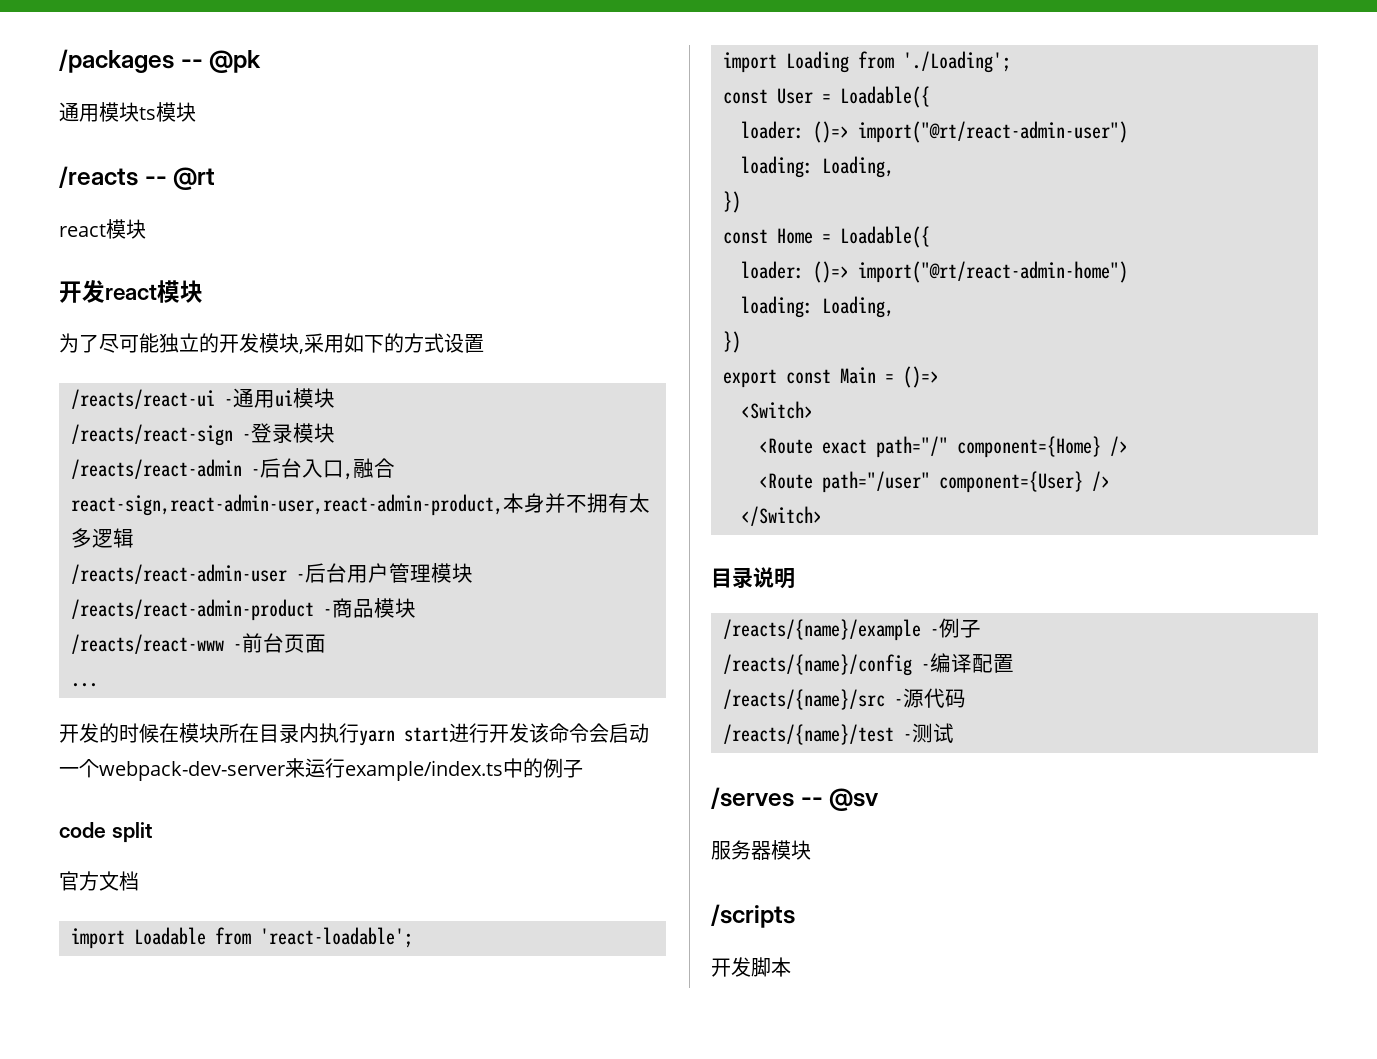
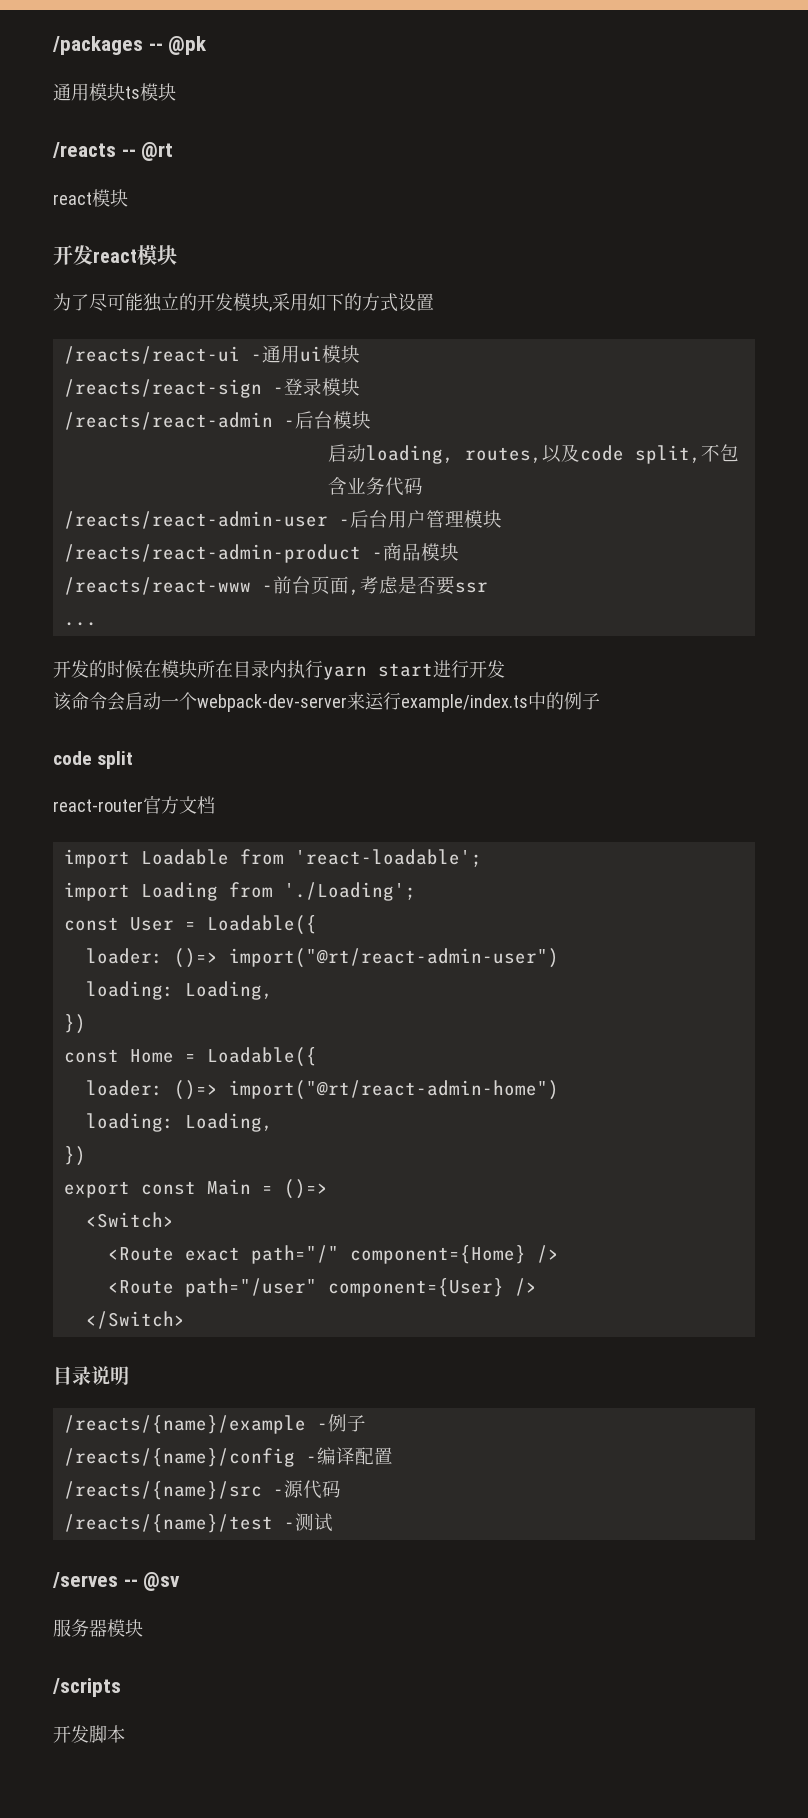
[302,458,395,480] [71,493,650,516] [71,528,134,548] 入口,融合react-sign,react-admin-user,react-admin-product,本身并不拥有太多逻辑 -> [332,411,371,429] [327,444,739,464] [327,477,423,496] 模块 // 启动loading, routes,以及code split,不包含业务代码
(326, 643) none -> [348,576,488,595] ,考虑是否要ssr
(529, 733) none -> (505, 669) //
(152, 832) none -> [53,799,143,812] react-router

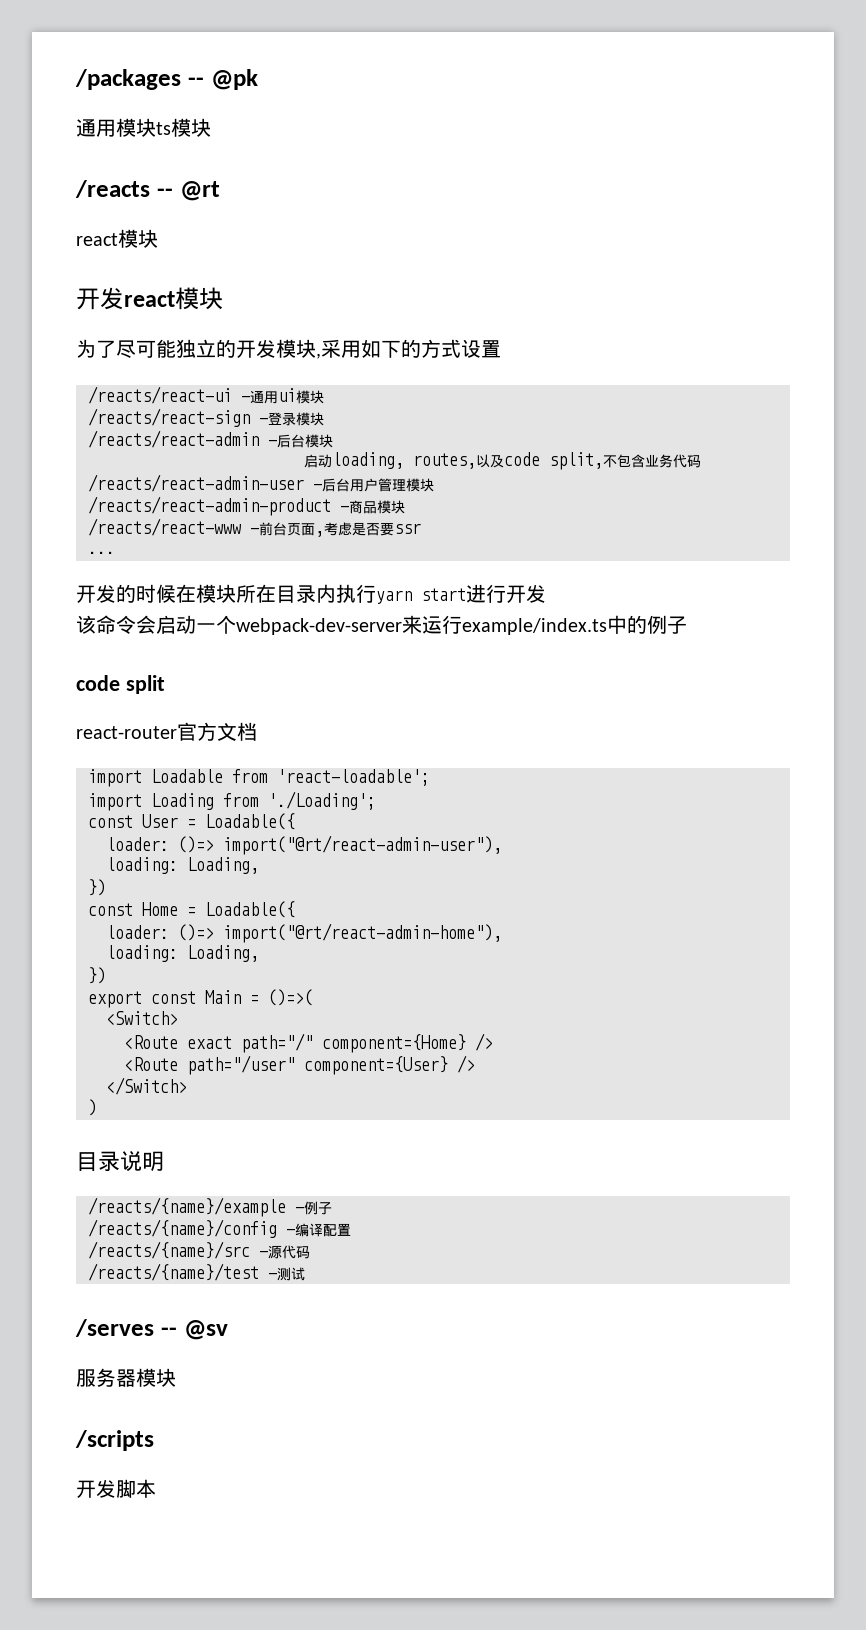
[228,948,559,968] import("@rt/react-admin-user") -> [223,835,502,855] import("@rt/react-admin-user"),
[228,1080,559,1100] import("@rt/react-admin-home") -> [223,923,502,943] import("@rt/react-admin-home"),
[283,1179,328,1199] ()=> -> [268,989,313,1006] ()=>(
(185, 1320) none -> [88,1099,97,1116] // )

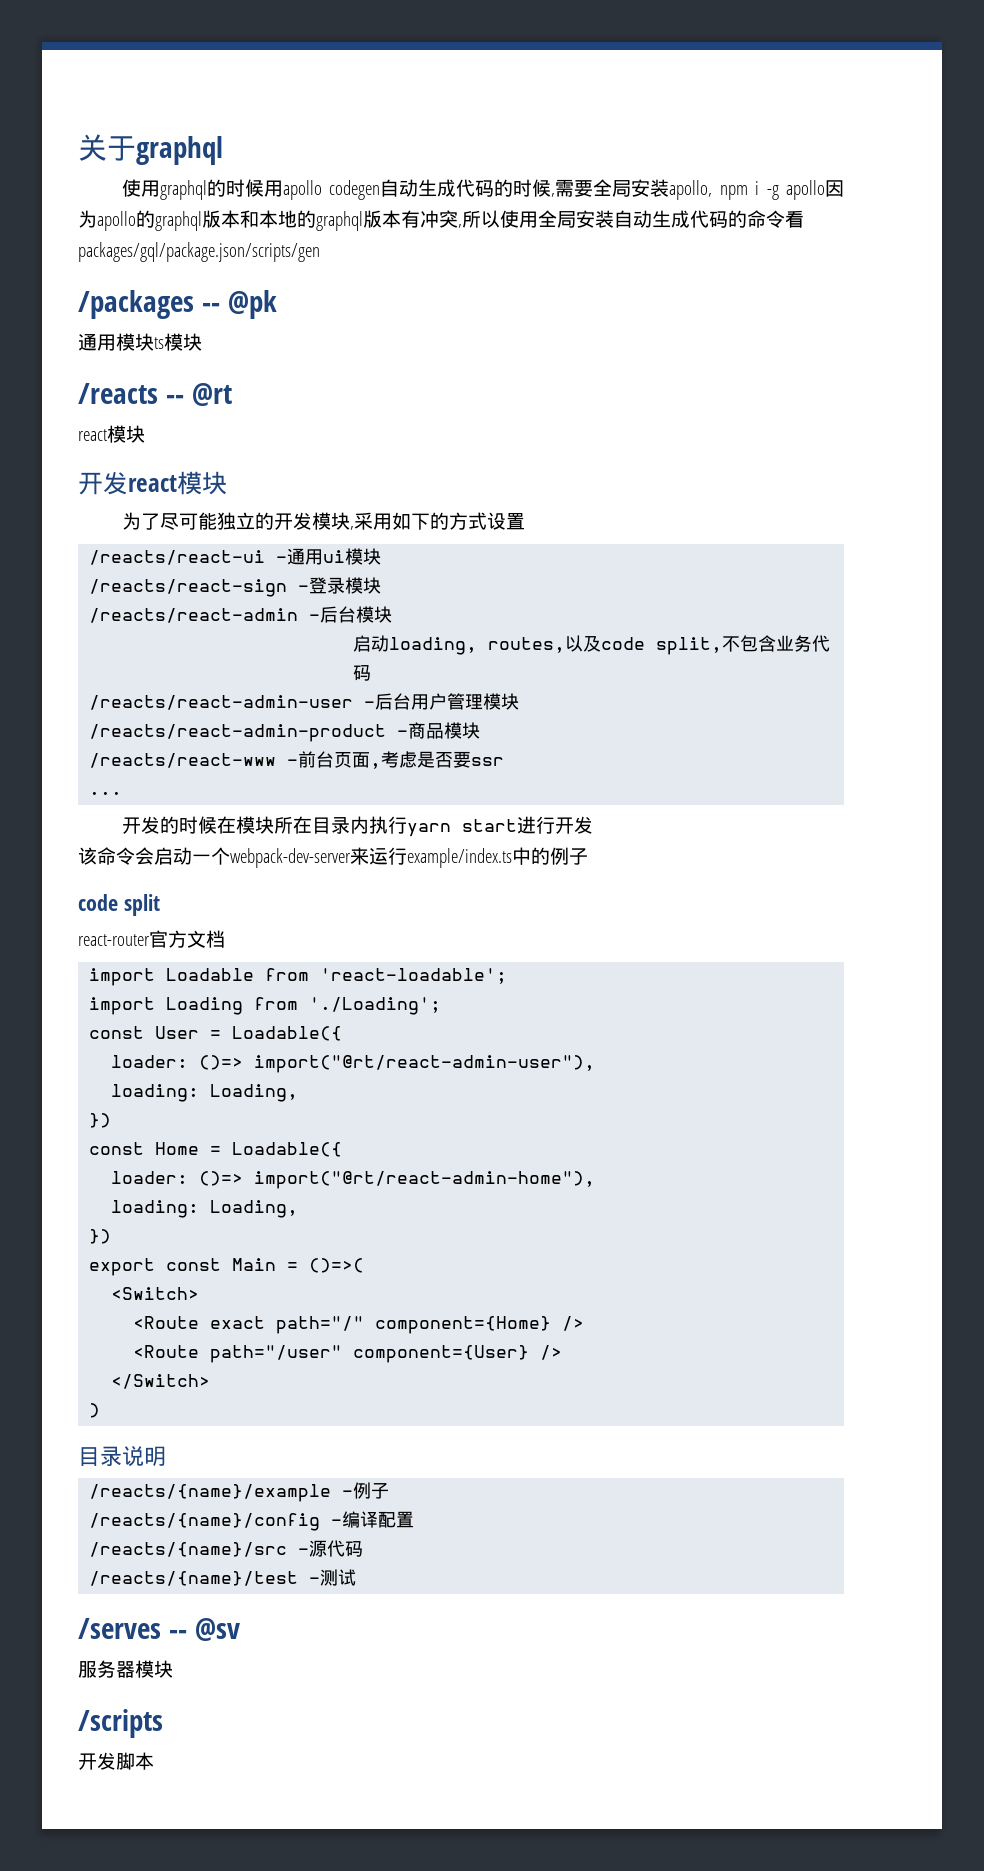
(75, 79) none -> [78,134,223,165] [121,179,844,200] [78,210,804,231] [78,242,320,262] 关于graphql // 使用graphql的时候用apollo codegen自动生成代码的时候,需要全局安装apollo, npm i -g apollo因为apollo的graphql版本和本地的graphql版本有冲突,所以使用全局安装自动生成代码的命令看packages/gql/package.json/scripts/gen //

